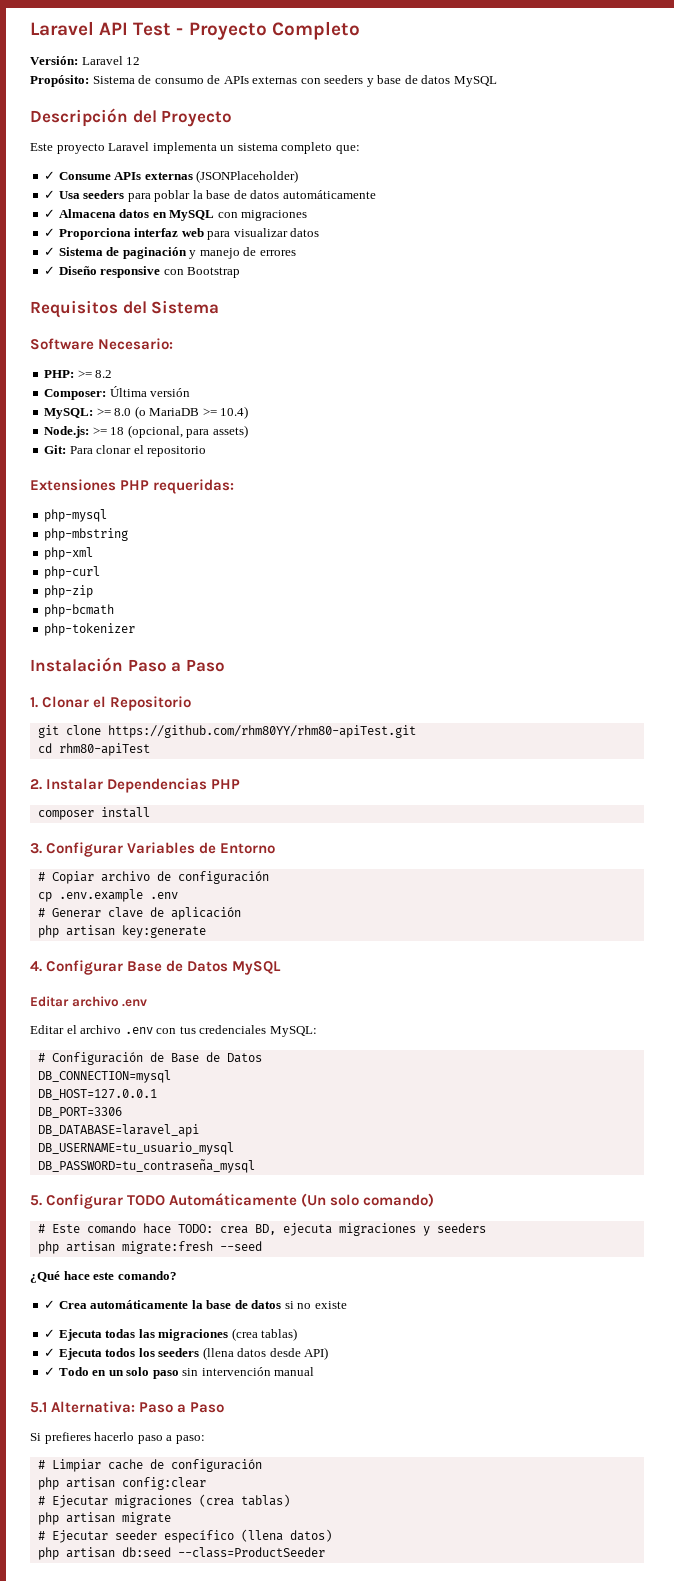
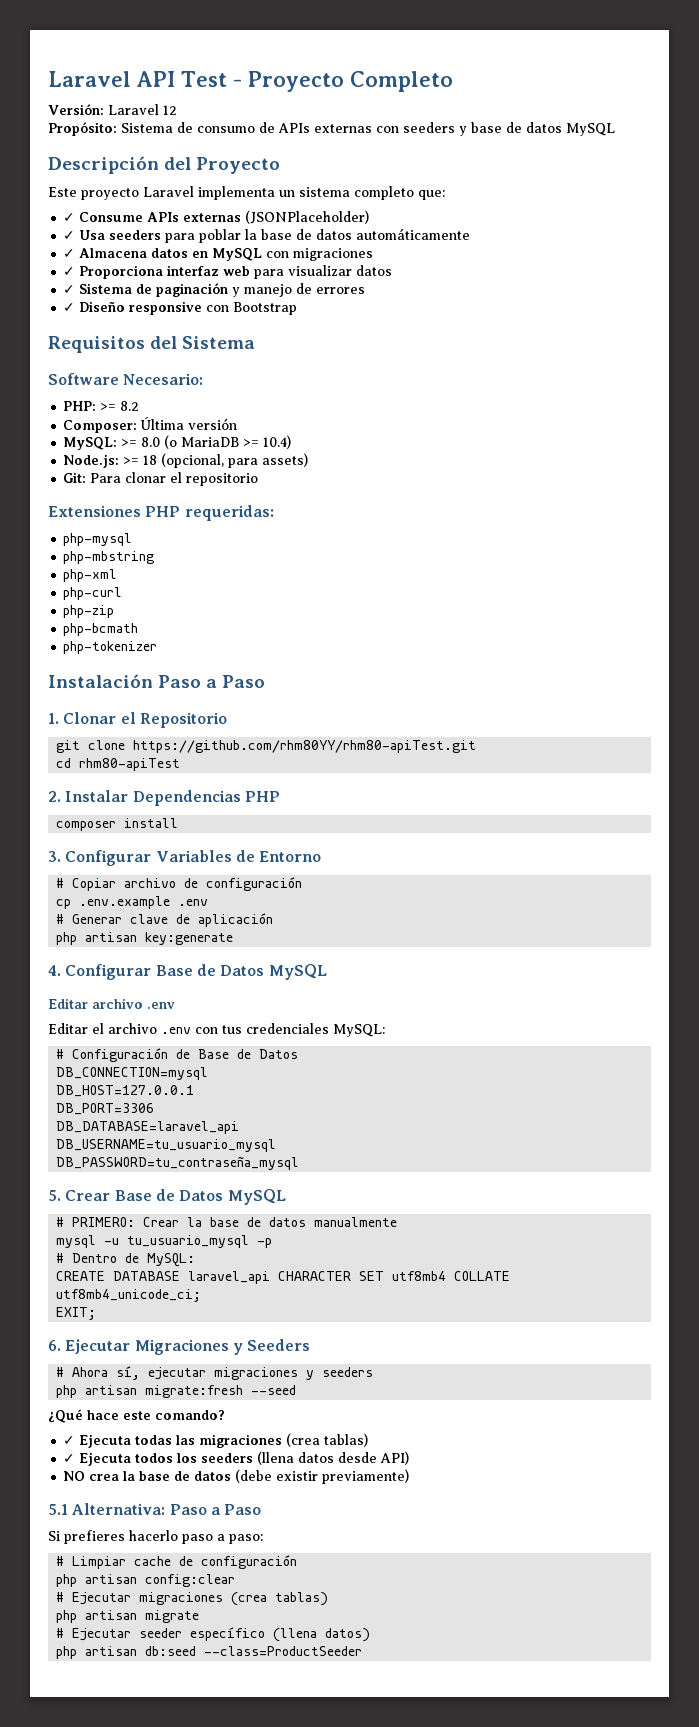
[46,1193,435,1209] [37,1223,332,1236] Configurar TODO Automáticamente (Un solo comando) // # Este comando hace TODO: crea BD, ejecuta -> [65,1189,286,1205] [56,1217,398,1227] [56,1235,273,1248] [56,1253,196,1267] [56,1271,511,1284] [56,1289,202,1302] [56,1307,97,1320] [48,1339,311,1355] [56,1366,207,1380] Crear Base de Datos MySQL // # PRIMERO: Crear la base de datos manualmente // mysql -u tu_usuario_mysql -p // # Dentro de MySQL: // CREATE DATABASE laravel_api CHARACTER SET utf8mb4 COLLATE utf8mb4_unicode_ci; // EXIT; // 6. Ejecutar Migraciones y Seeders // # Ahora sí, ejecutar
[44,1300,347,1309] // ✓ Crea automáticamente la base de datos si no existe -> (225, 1415) none
[44,1367,315,1379] ✓ Todo en un solo paso sin intervención manual -> [63,1469,410,1484] NO crea la base de datos (debe existir previamente)

